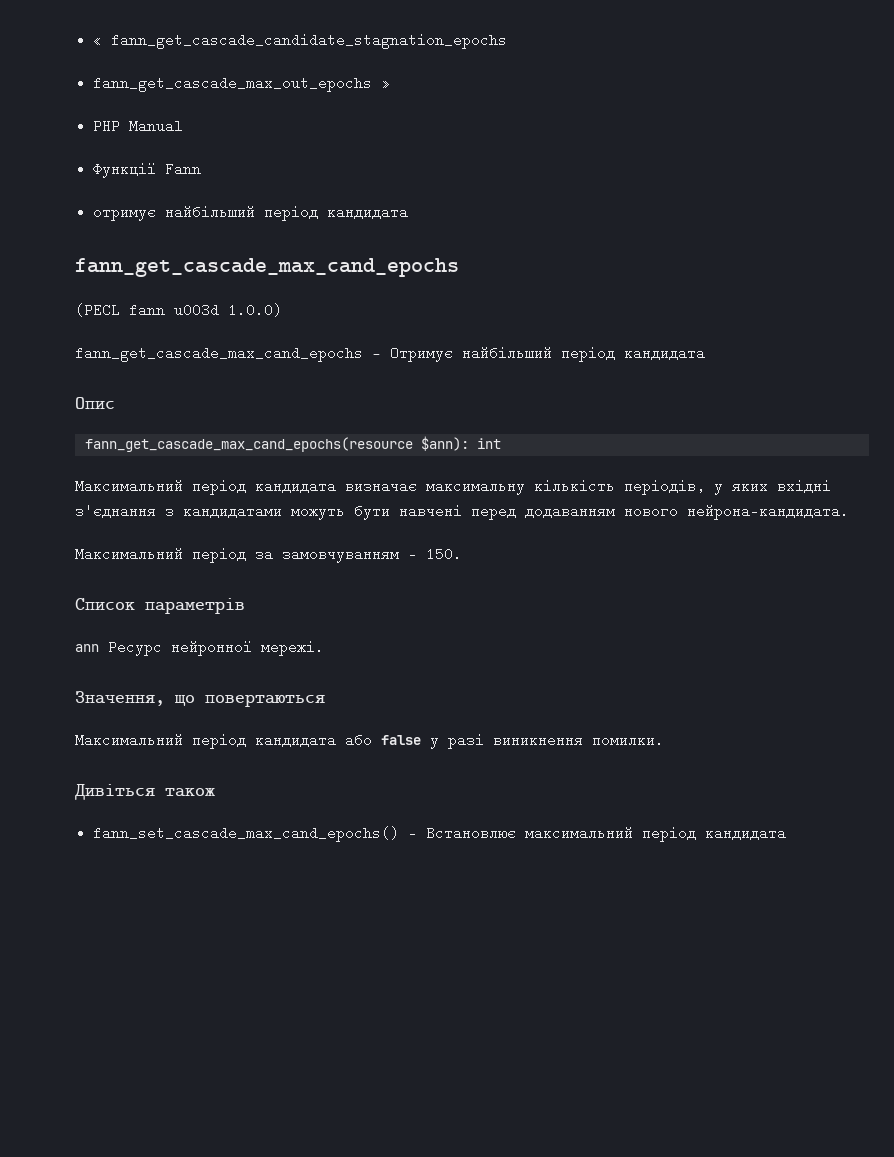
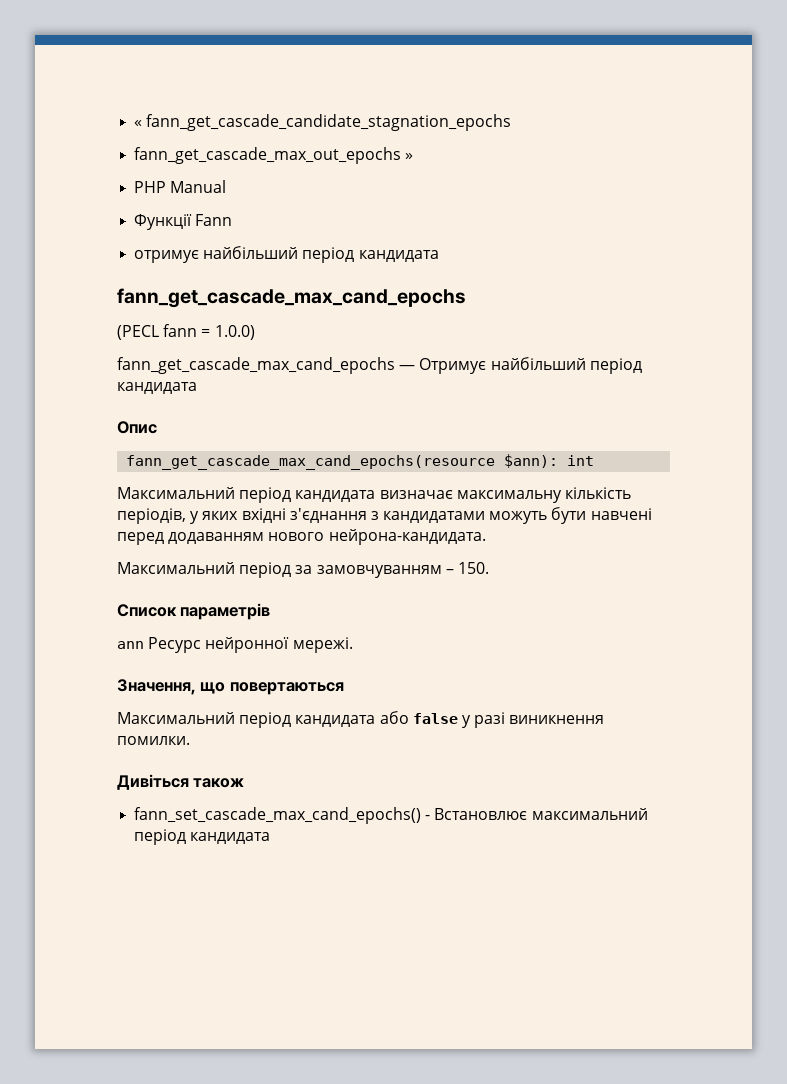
[174,303,219,317] u003d -> [201,329,211,337] =

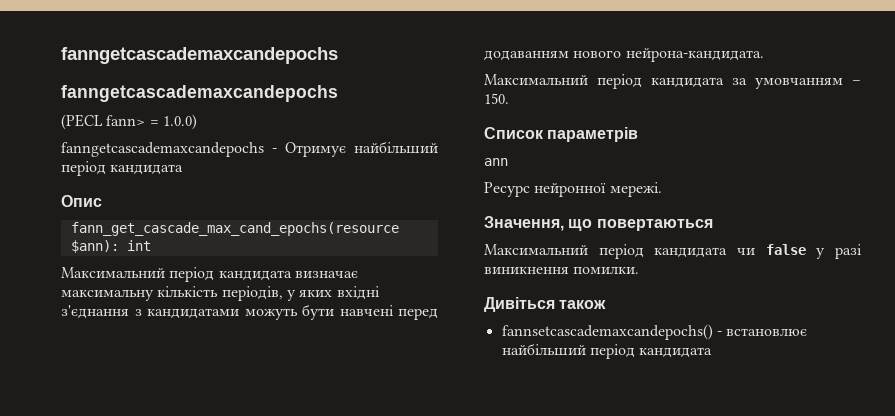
[134,114,512,131] [134,147,414,164] [134,180,227,193] [134,214,233,230] [134,246,439,263] [117,288,466,308] « fann_get_cascade_candidate_stagnation_epochs // fann_get_cascade_max_out_epochs » // PHP Manual // Функції Fann // отримує найбільший період кандидата // fann_get_cascade_max_cand_epochs -> [61,47,338,64] [61,85,338,102] fanngetcascademaxcandepochs // fanngetcascademaxcandepochs
[163,324,198,337] fann -> [106,115,146,126] fann>
[117,357,416,374] fann_get_cascade_max_cand_epochs — -> [61,142,277,157] fanngetcascademaxcandepochs -
[295,565,442,578] за замовчуванням -> [651,77,843,89] кандидата за умовчанням
(144, 645) none -> (508, 162) //
[379,711,409,724] або -> [737,248,755,255] чи
[134,807,648,824] fann_set_cascade_max_cand_epochs() - Встановлює максимальний -> [501,324,808,340] [501,343,586,356] fannsetcascademaxcandepochs() - встановлює найбільший

